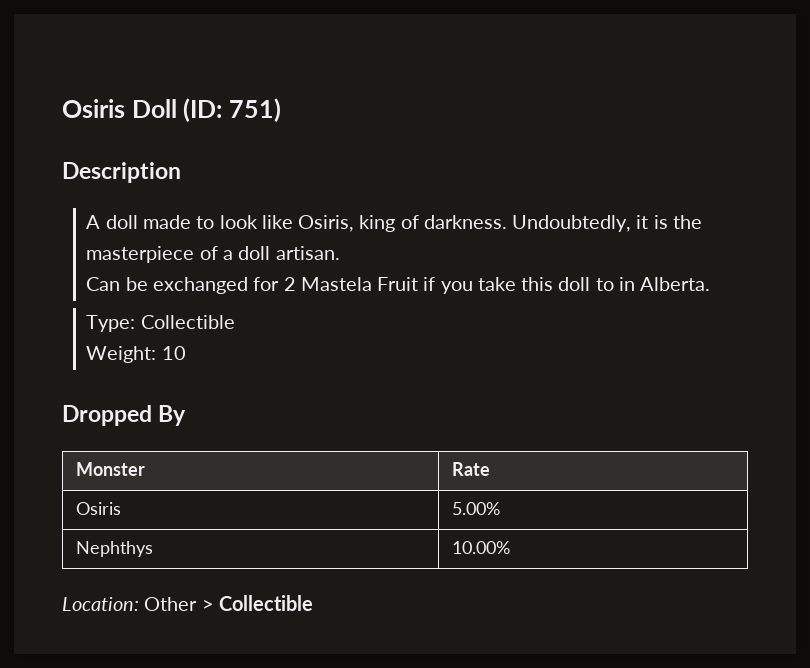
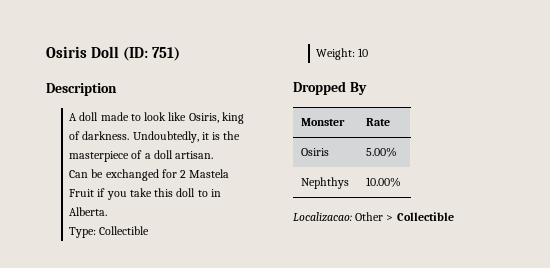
[62,597,139,611] Location: -> [293,212,352,222] Localizacao:

